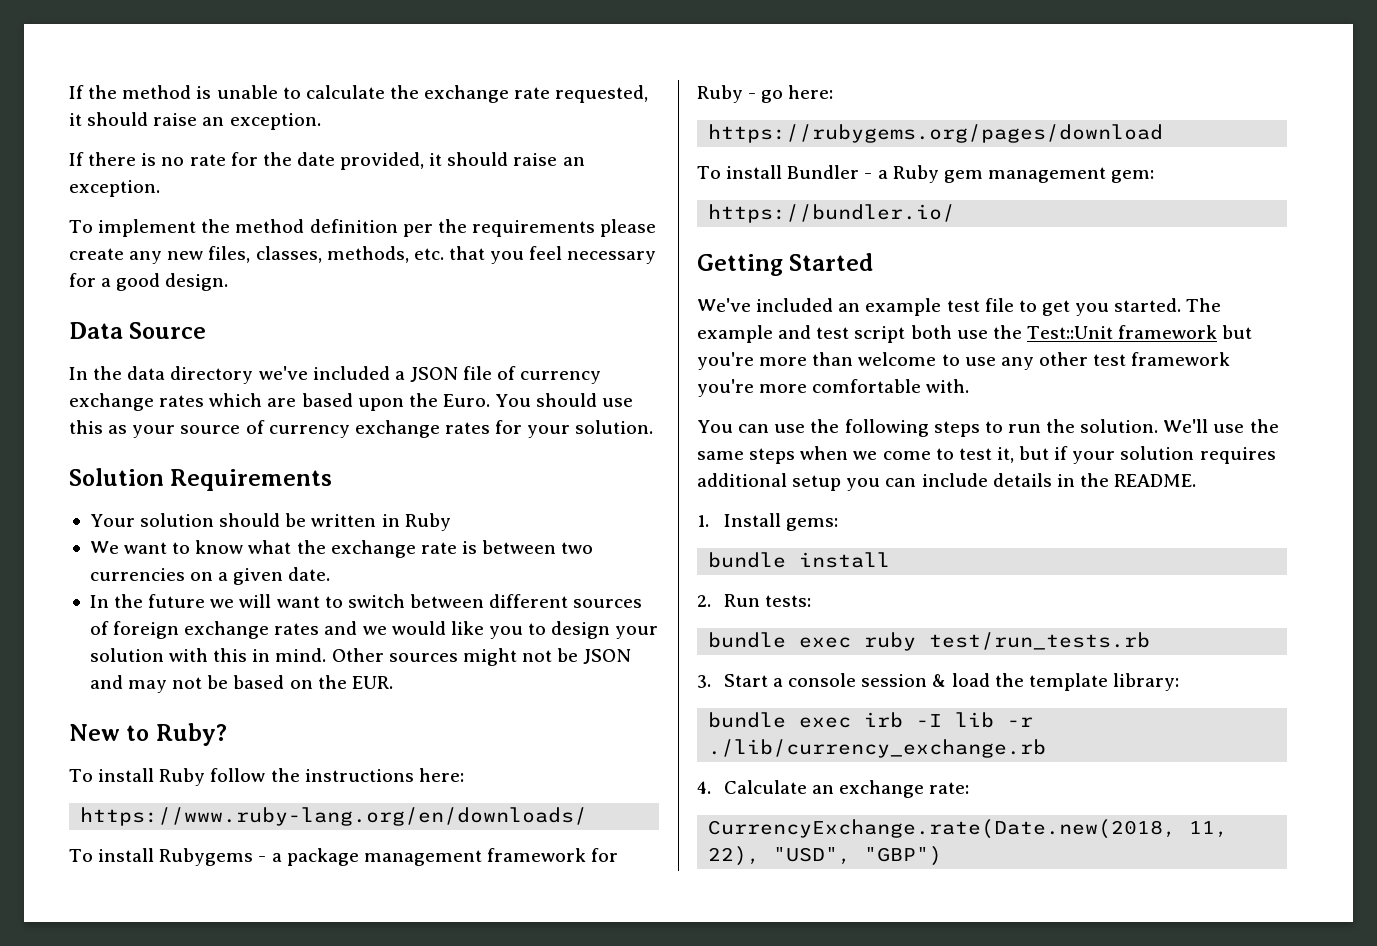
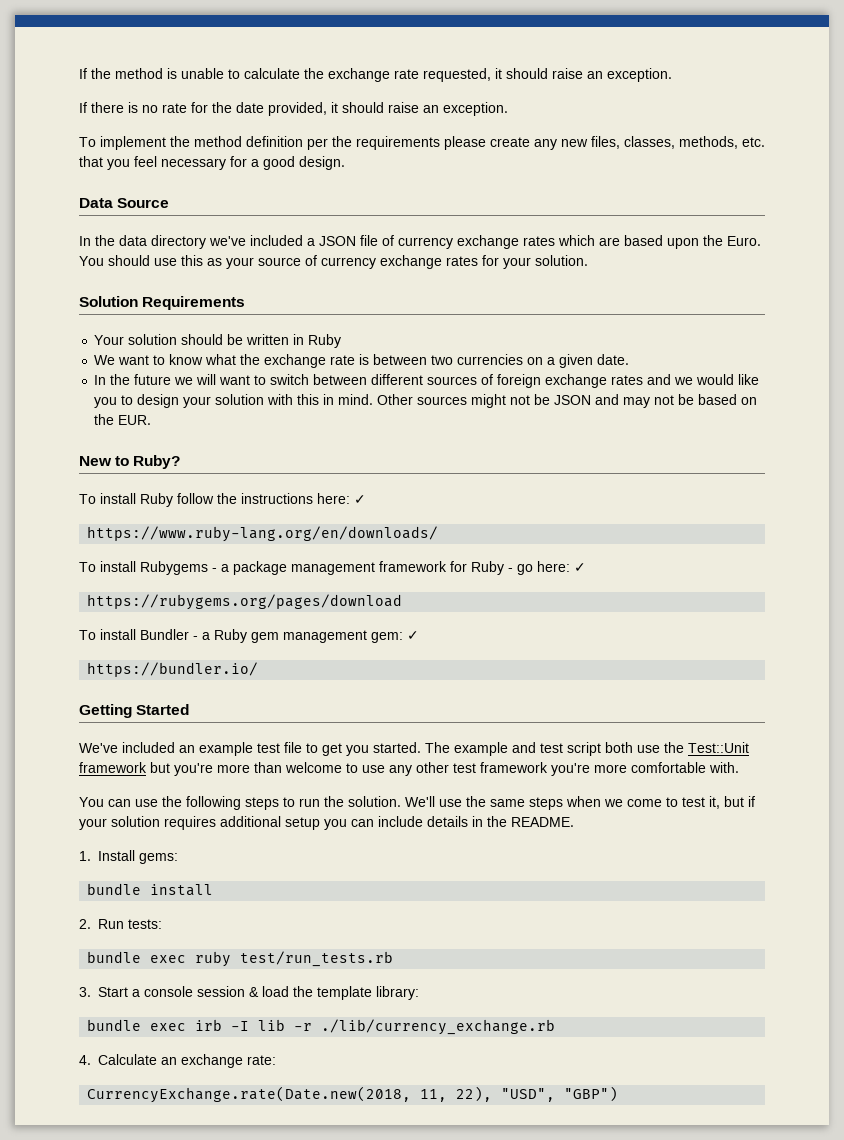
(464, 775) none -> [354,495,366,504] ✓
(834, 92) none -> [574,563,586,572] ✓
(1155, 176) none -> [407,631,419,640] ✓

